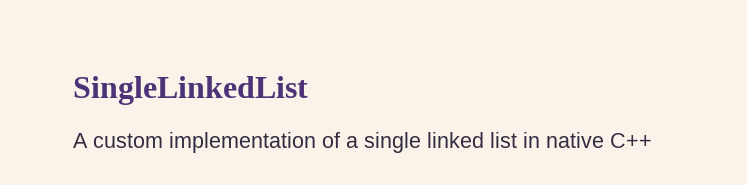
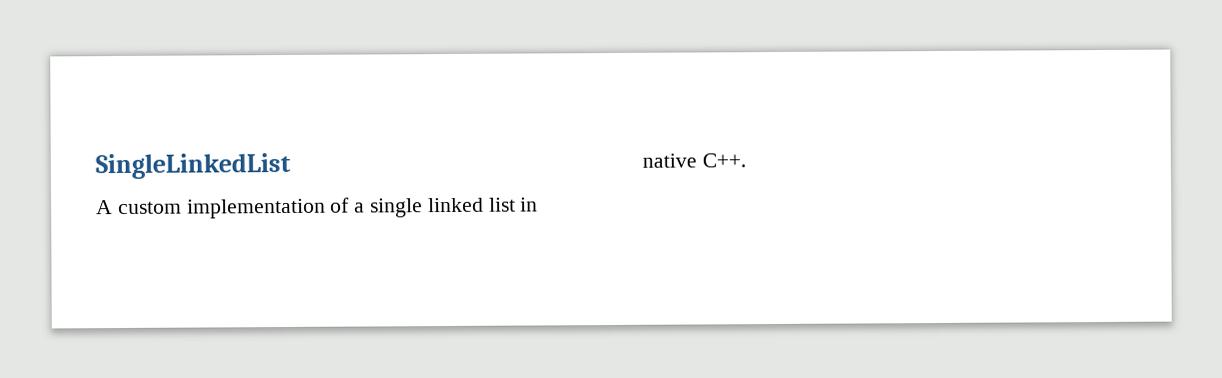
[610,133,652,148] C++ -> [701,153,746,168] C++.

